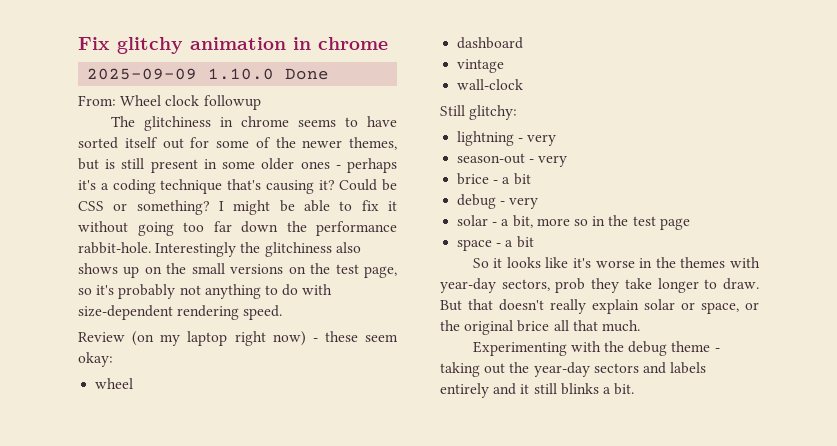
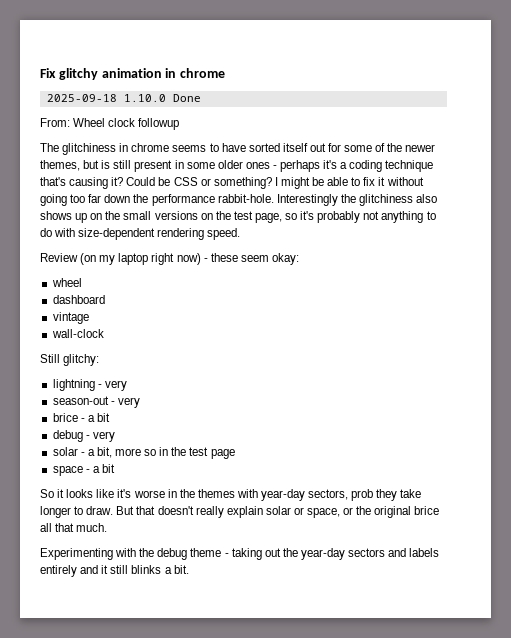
[87,68,198,80] 2025-09-09 -> [46,94,117,102] 2025-09-18

